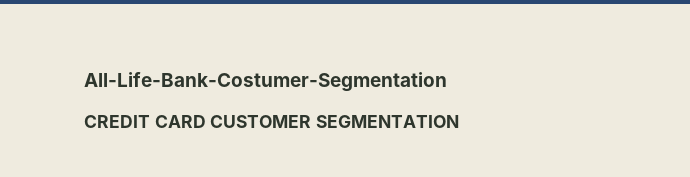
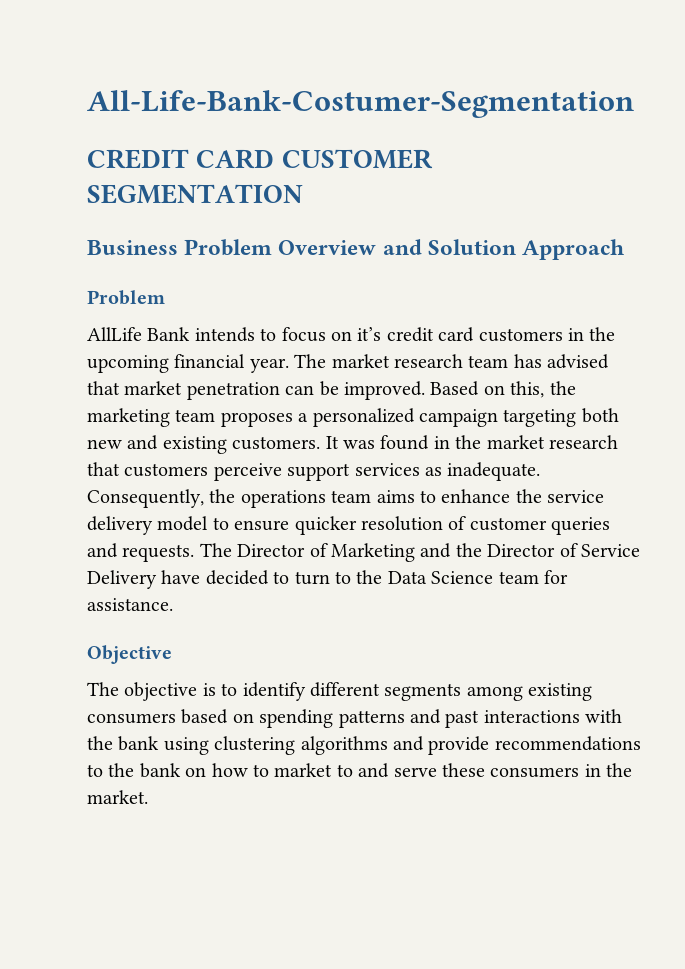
(460, 121) none -> [87,239,626,260] [87,290,165,305] [87,327,616,342] [87,354,610,373] [87,381,576,400] [87,408,619,427] [87,435,618,454] [87,462,541,481] [87,489,605,508] [87,516,611,535] [87,543,640,562] [87,570,568,589] [87,598,173,611] [87,645,172,664] [87,682,593,701] [87,709,623,728] [87,736,641,755] [87,763,633,778] [87,790,148,804] // Business Problem Overview and Solution Approach // Problem // AllLife Bank intends to focus on it’s credit card customers in the upcoming financial year. The market research team has advised that market penetration can be improved. Based on this, the marketing team proposes a personalized campaign targeting both new and existing customers. It was found in the market research that customers perceive support services as inadequate. Consequently, the operations team aims to enhance the service delivery model to ensure quicker resolution of customer queries and requests. The Director of Marketing and the Director of Service Delivery have decided to turn to the Data Science team for assistance. // Objective // The objective is to identify different segments among existing consumers based on spending patterns and past interactions with the bank using clustering algorithms and provide recommendations to the bank on how to market to and serve these consumers in the market.

